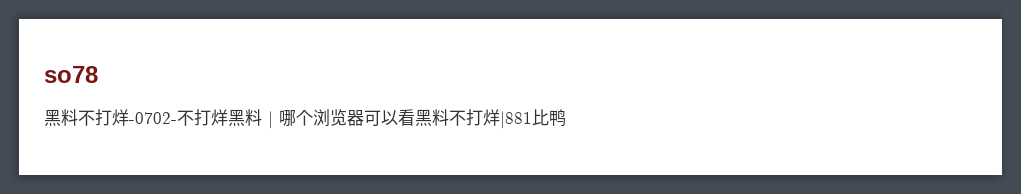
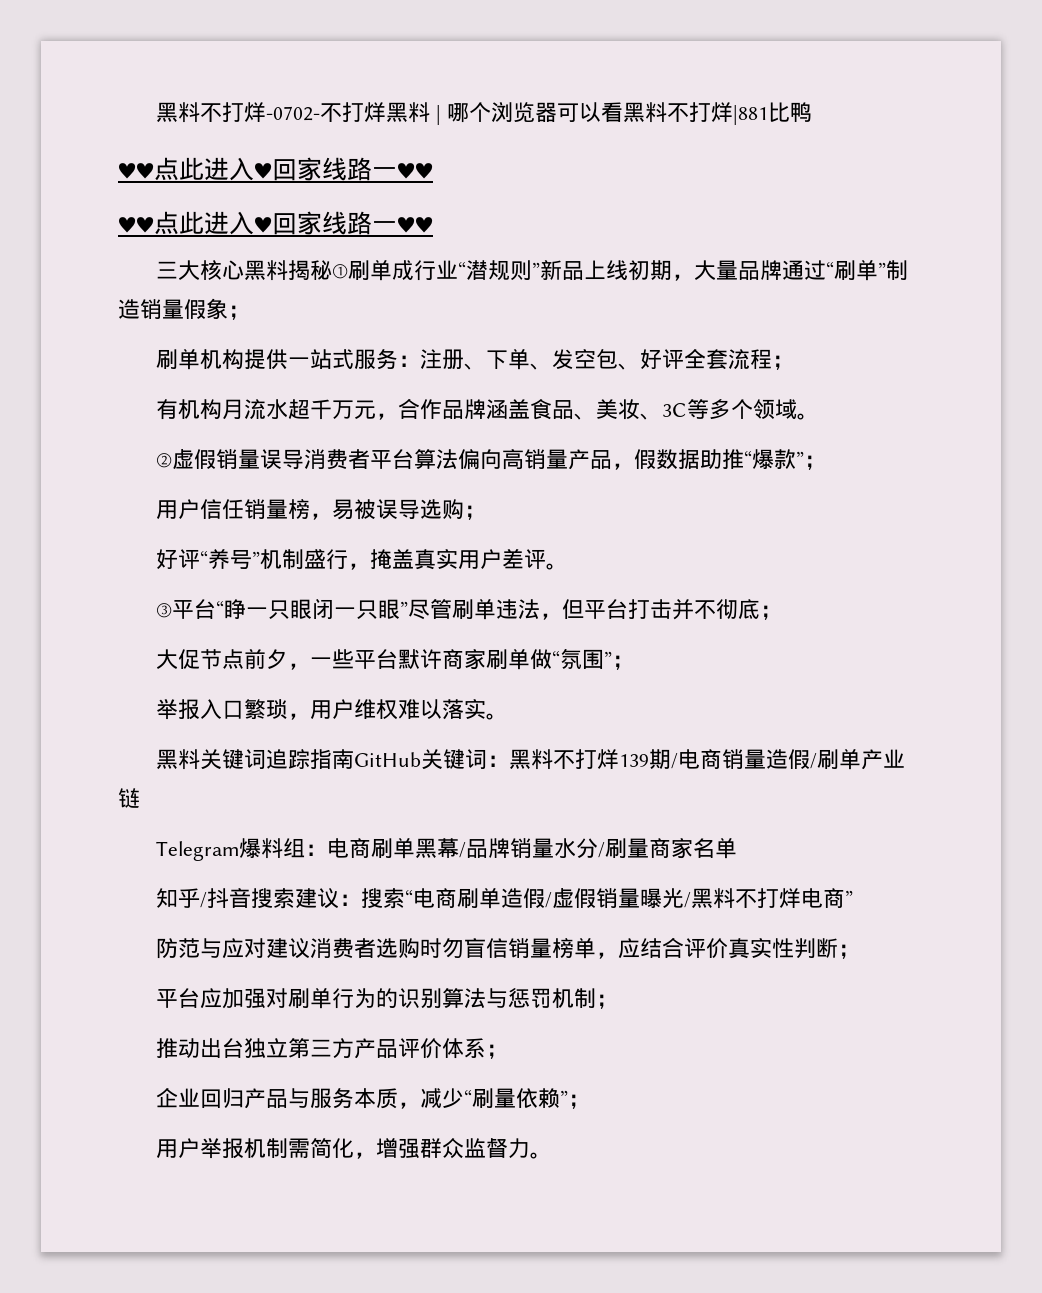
[44,66,98,83] so78 // -> (156, 112) none
(566, 117) none -> [118,157,433,181] [118,211,433,235] [156,260,909,281] [118,298,250,320] [156,349,795,370] [156,398,820,420] [156,449,827,470] [156,499,487,520] [156,548,569,570] [156,598,783,620] [156,648,635,670] [156,699,509,720] [156,749,906,770] [118,788,140,808] [156,838,738,861] [156,888,854,909] [156,937,861,959] [156,988,619,1009] [156,1038,509,1059] [156,1088,591,1109] [156,1138,553,1159] // ♥♥点此进入♥回家线路一♥♥ // ♥♥点此进入♥回家线路一♥♥ // 三大核心黑料揭秘①刷单成行业“潜规则”新品上线初期，大量品牌通过“刷单”制造销量假象； // 刷单机构提供一站式服务：注册、下单、发空包、好评全套流程； // 有机构月流水超千万元，合作品牌涵盖食品、美妆、3C等多个领域。 // ②虚假销量误导消费者平台算法偏向高销量产品，假数据助推“爆款”； // 用户信任销量榜，易被误导选购； // 好评“养号”机制盛行，掩盖真实用户差评。 // ③平台“睁一只眼闭一只眼”尽管刷单违法，但平台打击并不彻底； // 大促节点前夕，一些平台默许商家刷单做“氛围”； // 举报入口繁琐，用户维权难以落实。 // 黑料关键词追踪指南GitHub关键词：黑料不打烊139期/电商销量造假/刷单产业链 // Telegram爆料组：电商刷单黑幕/品牌销量水分/刷量商家名单 // 知乎/抖音搜索建议：搜索“电商刷单造假/虚假销量曝光/黑料不打烊电商” // 防范与应对建议消费者选购时勿盲信销量榜单，应结合评价真实性判断； // 平台应加强对刷单行为的识别算法与惩罚机制； // 推动出台独立第三方产品评价体系； // 企业回归产品与服务本质，减少“刷量依赖”； // 用户举报机制需简化，增强群众监督力。

